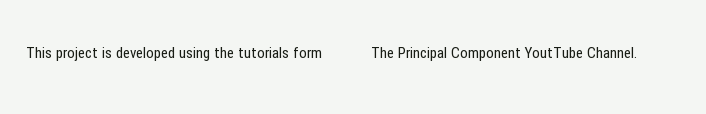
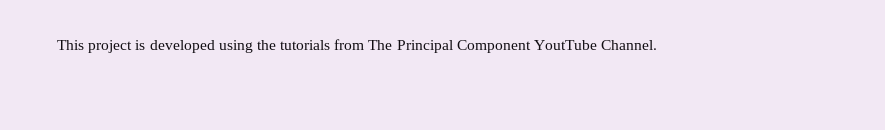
[293,47,323,58] form -> [334,39,365,50] from

